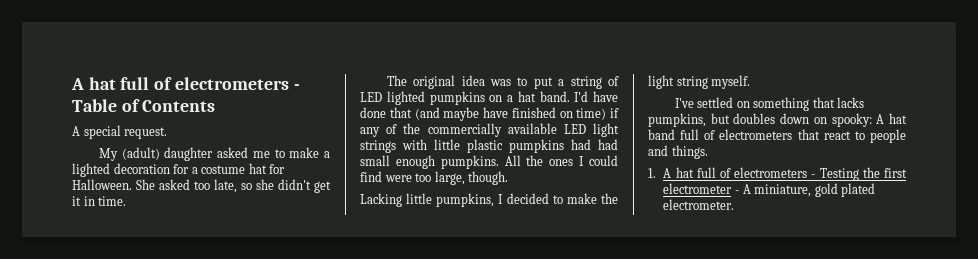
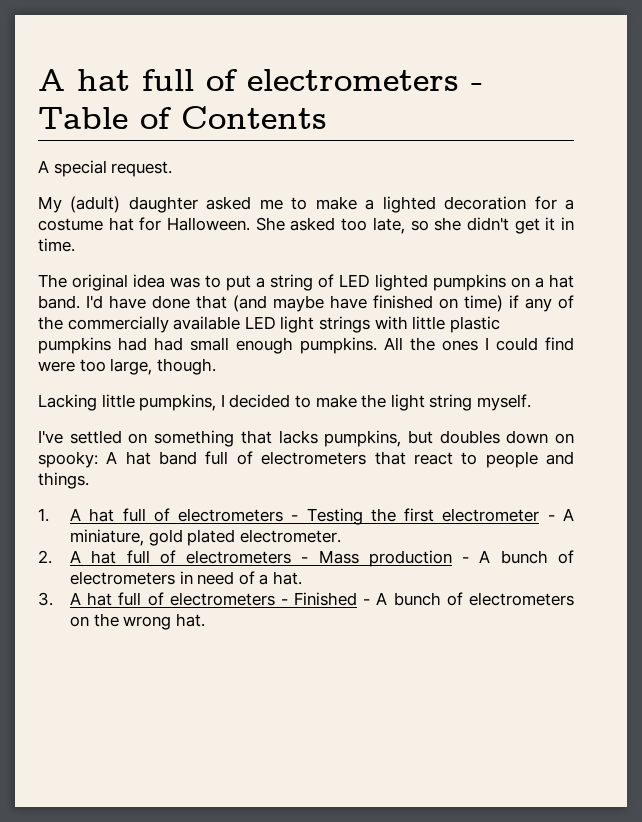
(735, 204) none -> [38,550,574,567] [70,571,303,585] [38,592,574,606] [70,613,205,630] // 2. A hat full of electrometers - Mass production - A bunch of electrometers in need of a hat. // 3. A hat full of electrometers - Finished - A bunch of electrometers on the wrong hat.

